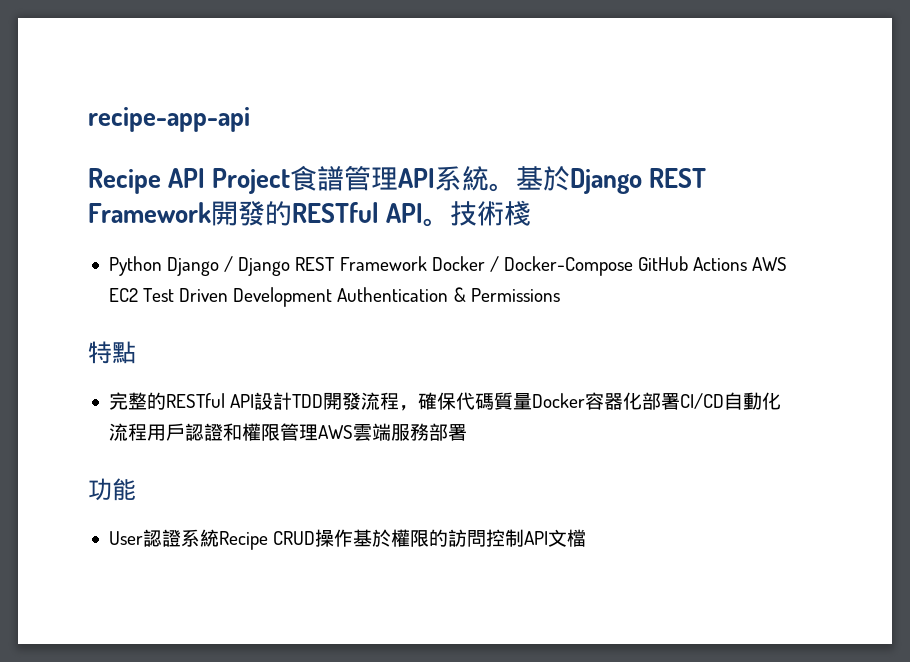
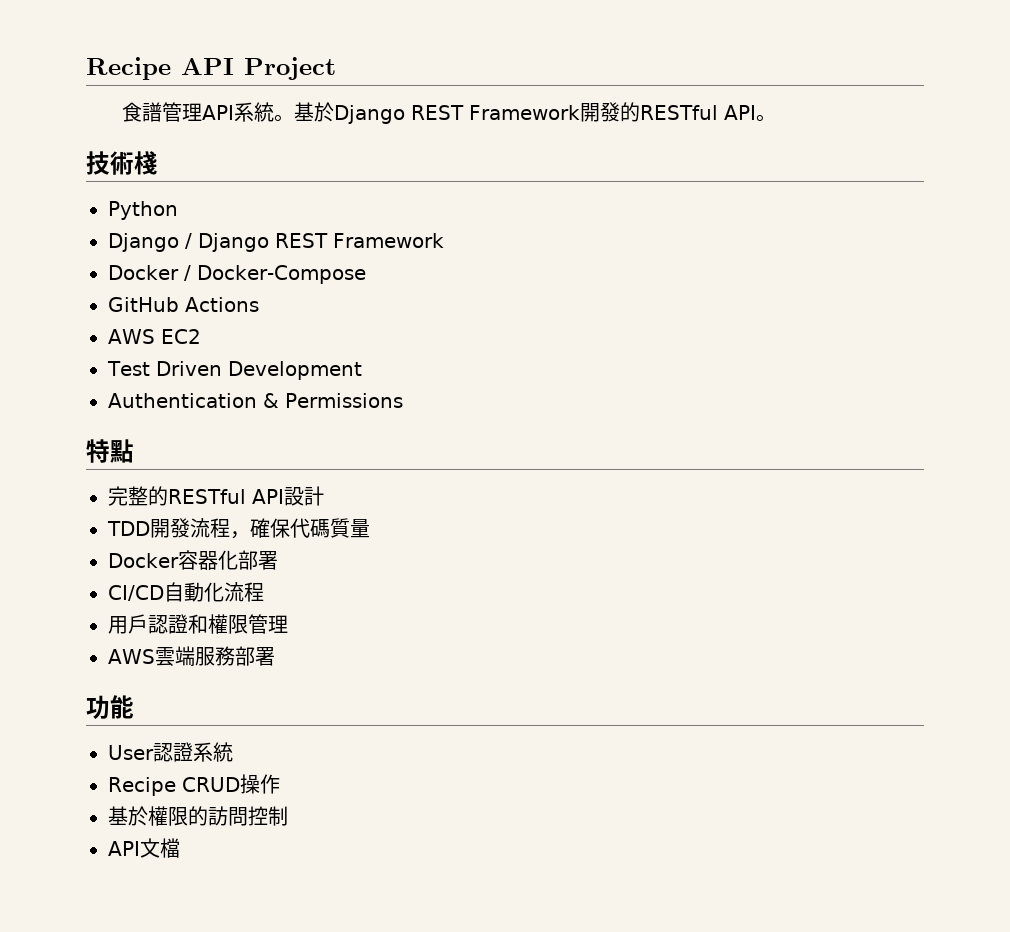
[88,107,250,132] recipe-app-api // -> (86, 68) none
(291, 181) none -> (336, 68) //
(451, 222) none -> (777, 118) //
(162, 266) none -> (178, 210) //
(427, 263) none -> (444, 240) //
(633, 266) none -> (366, 274) //
(748, 264) none -> (259, 304) //
(138, 295) none -> (201, 336) //
(333, 297) none -> (362, 370) //
(293, 401) none -> (324, 496) //
(533, 401) none -> (370, 528) //
(681, 401) none -> (278, 560) //
(147, 432) none -> (264, 592) //
(318, 432) none -> (288, 624) //
(219, 538) none -> (233, 752) //
(354, 538) none -> (280, 784) //
(525, 538) none -> (288, 816) //

